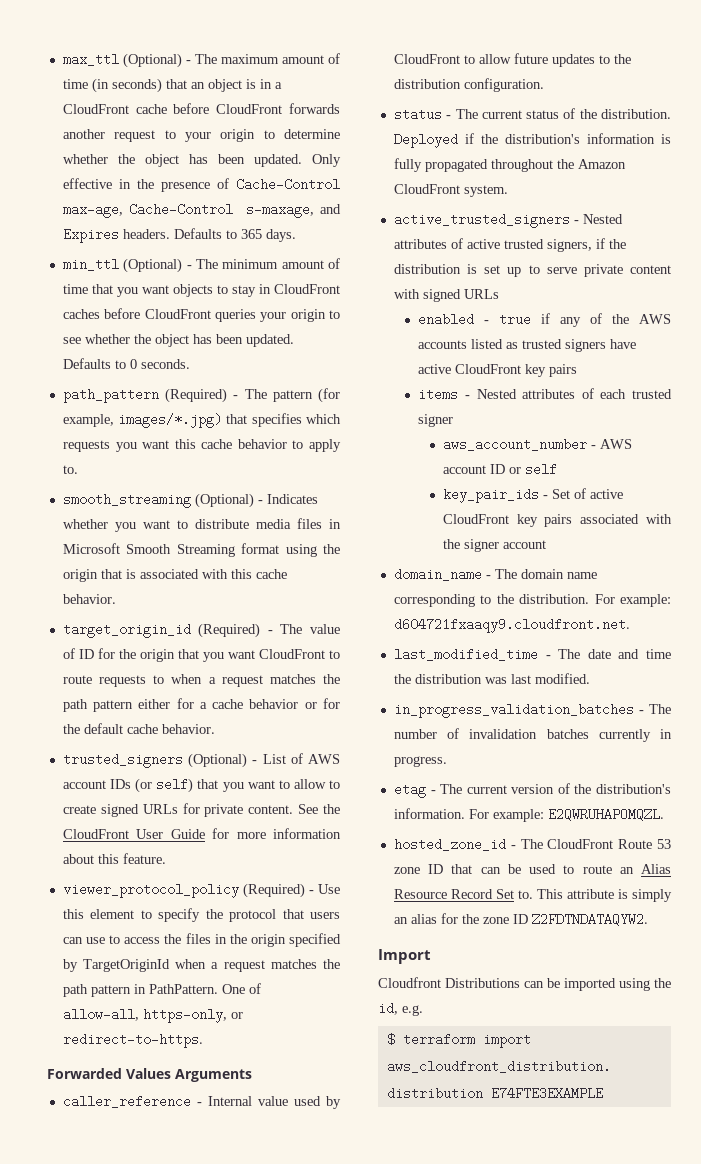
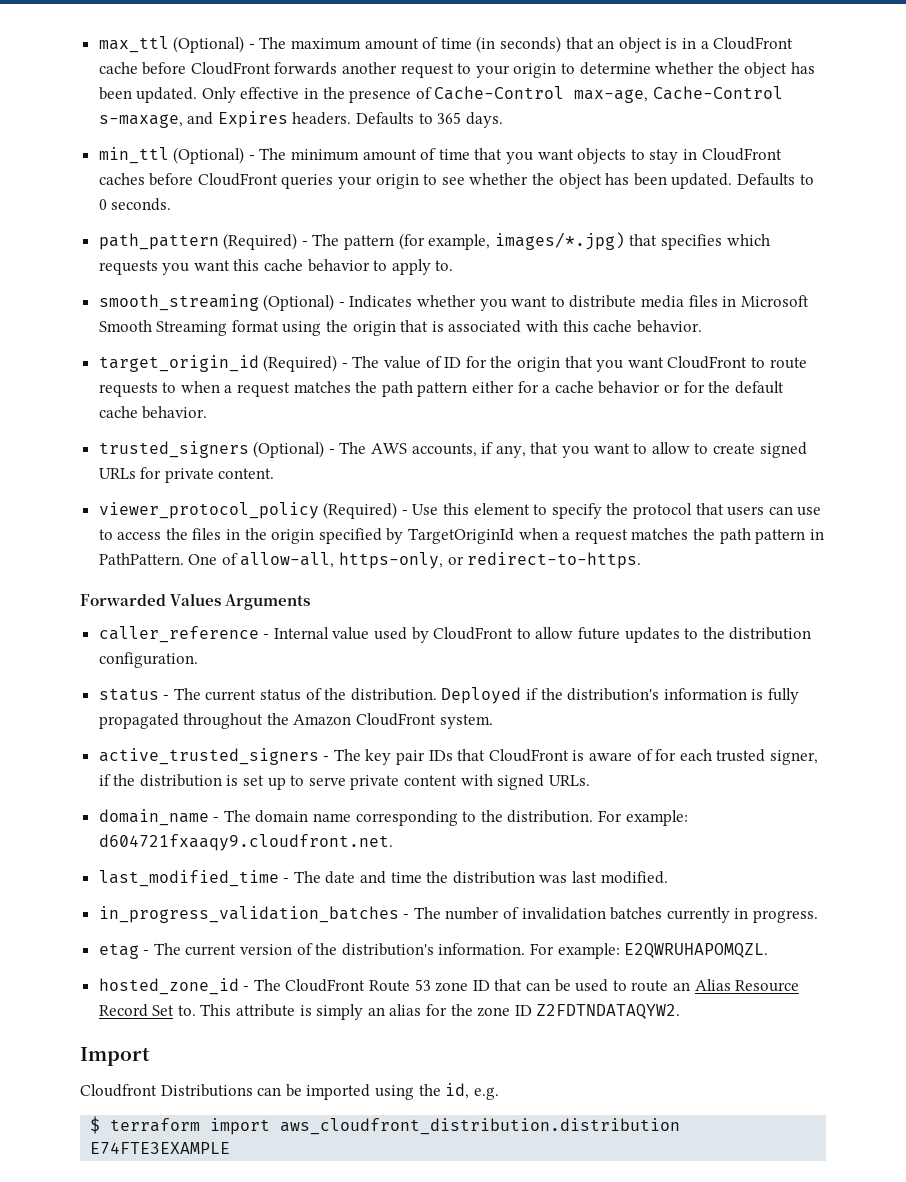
[262,753,340,764] [62,778,194,793] List of AWS account IDs (or self) -> [339,442,526,458] The AWS accounts, if any,
[298,804,341,814] [62,828,341,839] [62,853,166,864] See the CloudFront User Guide for more information about this feature. -> (275, 473) none
[582,214,623,224] [393,238,592,252] Nested attributes of active trusted signers, -> [333,749,818,765] The key pair IDs that CloudFront is aware of for each trusted signer,
[463,289,499,299] [418,313,671,327] [418,339,637,352] [418,364,578,377] [418,388,672,401] [418,414,454,427] [442,438,632,451] [442,463,557,476] [442,488,623,503] [442,514,672,527] [442,539,546,552] URLs // enabled - true if any of the AWS accounts listed as trusted signers have active CloudFront key pairs // items - Nested attributes of each trusted signer // aws_account_number - AWS account ID or self // key_pair_ids - Set of active CloudFront key pairs associated with the signer account -> [548,775,590,786] URLs.

